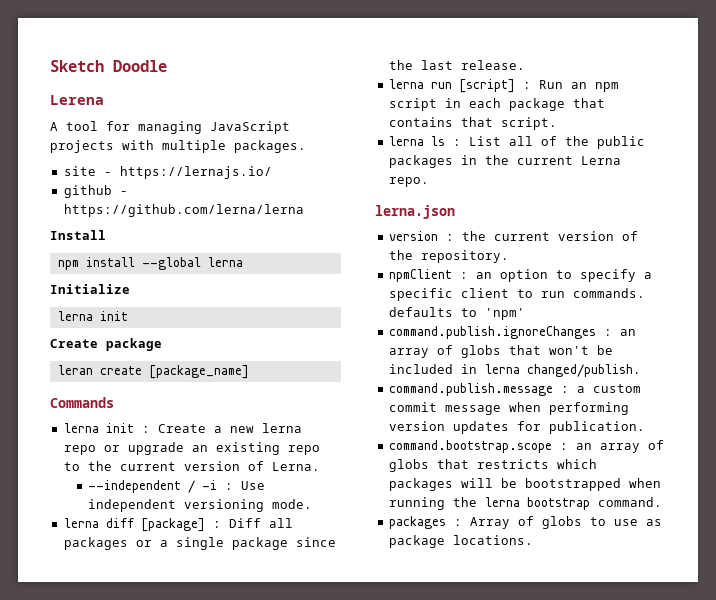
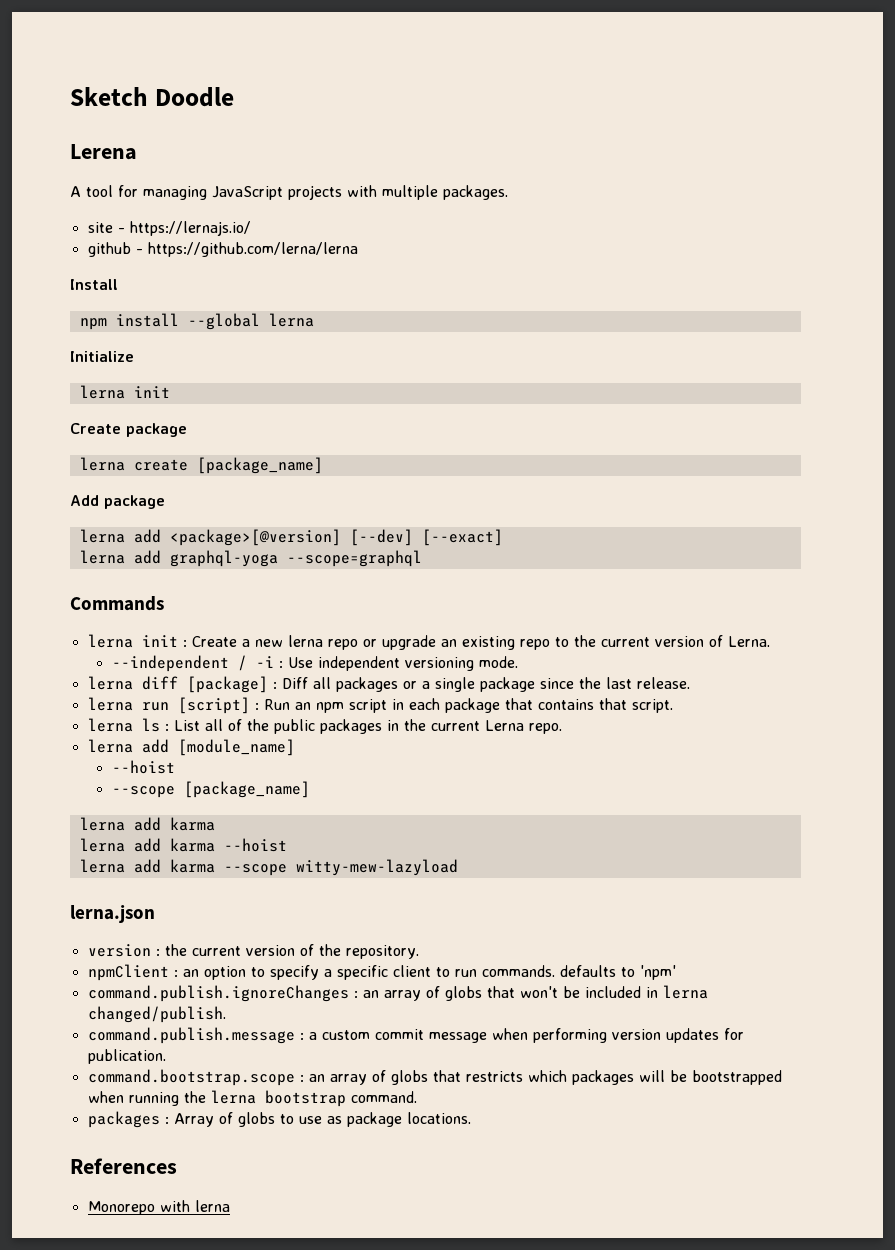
[57,365,93,375] leran -> [79,457,125,471] lerna
(249, 372) none -> [70,495,165,509] [79,529,503,546] [79,550,422,567] // Add package // lerna add <package>[@version] [--dev] [--exact] // lerna add graphql-yoga --scope=graphql
(429, 182) none -> [87,739,295,756] [111,760,175,774] [111,781,310,798] [79,817,215,831] [79,838,287,852] [79,859,458,876] // lerna add [module_name] // --hoist // --scope [package_name] // lerna add karma // lerna add karma --hoist // lerna add karma --scope witty-mew-lazyload
(533, 540) none -> [70,1158,177,1174] [87,1200,230,1215] // References // Monorepo with lerna

